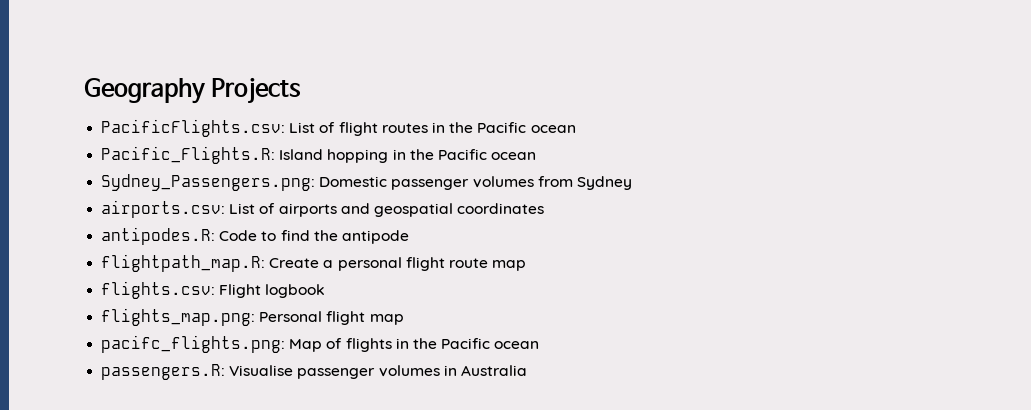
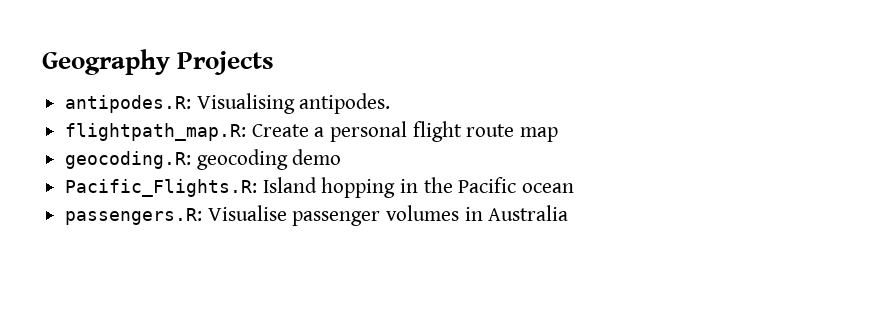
[101,119,576,137] [101,146,537,164] [101,174,632,191] [101,200,545,218] [101,227,409,245] PacificFlights.csv: List of flight routes in the Pacific ocean // Pacific_Flights.R: Island hopping in the Pacific ocean // Sydney_Passengers.png: Domestic passenger volumes from Sydney // airports.csv: List of airports and geospatial coordinates // antipodes.R: Code to find the antipode -> [65,93,391,114] antipodes.R: Visualising antipodes.
[101,281,326,299] [101,308,404,326] [101,335,392,353] flights.csv: Flight logbook // flights_map.png: Personal flight map // pacifc_flights.png: Map of flights -> [65,149,342,170] [65,177,396,198] geocoding.R: geocoding demo // Pacific_Flights.R: Island hopping

